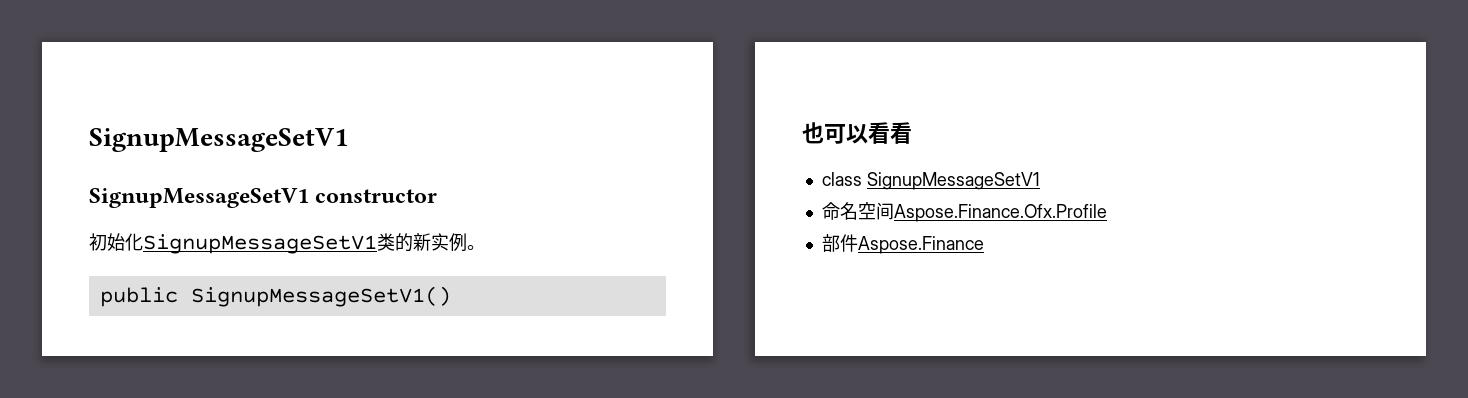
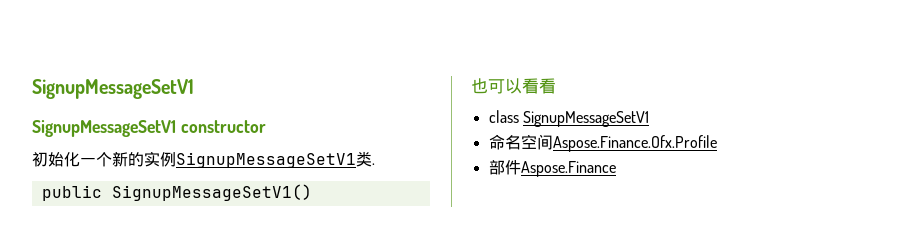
[143,233,485,254] SignupMessageSetV1类的新实例。 -> [80,151,375,168] 一个新的实例SignupMessageSetV1类.

